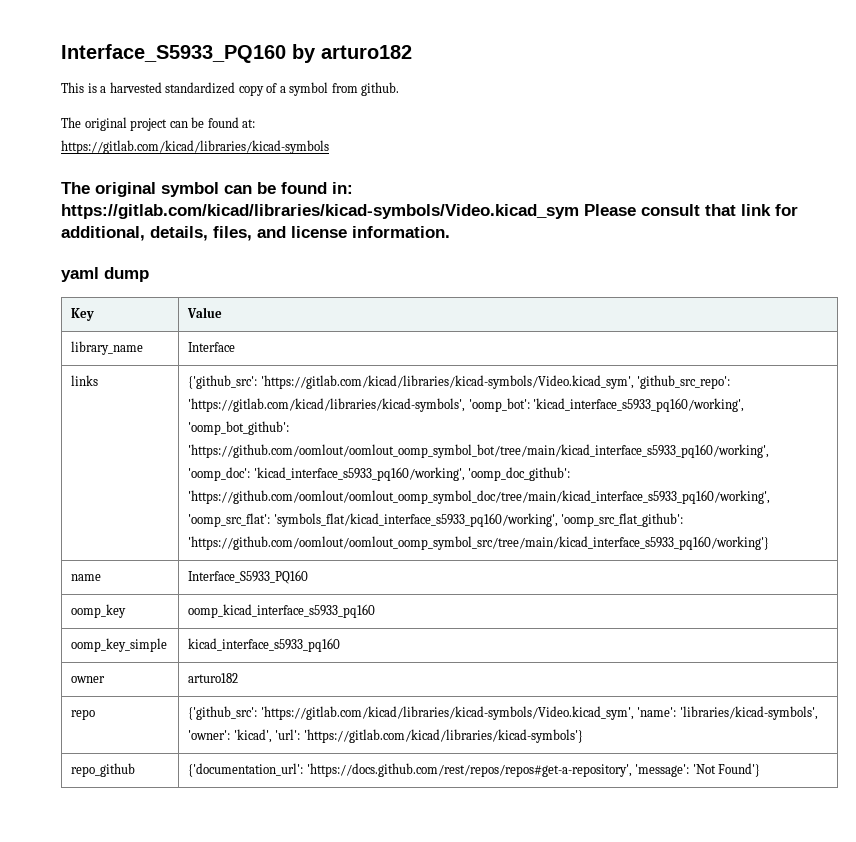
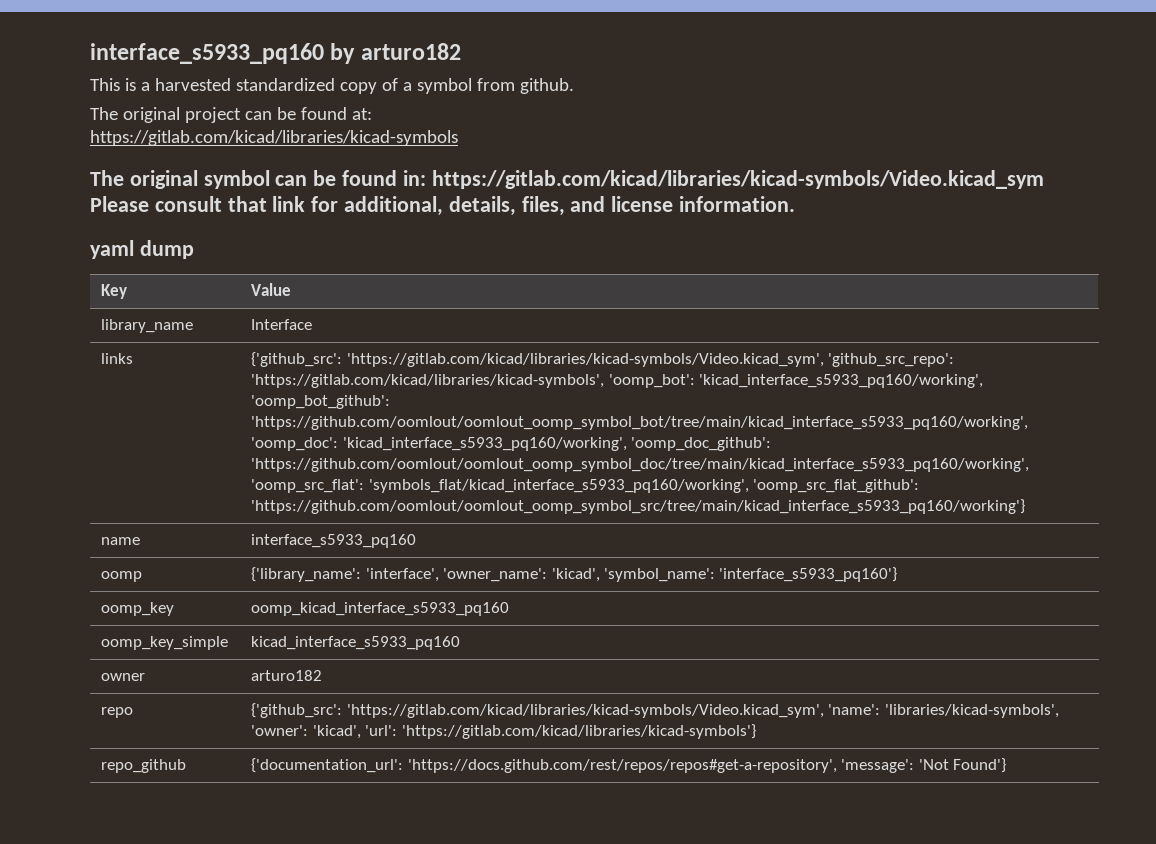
[61,44,286,63] Interface_S5933_PQ160 -> [90,43,324,64] interface_s5933_pq160
[188,570,309,584] Interface_S5933_PQ160 -> [251,534,417,548] [101,571,143,582] [251,567,898,582] interface_s5933_pq160 // oomp | {'library_name': 'interface', 'owner_name': 'kicad', 'symbol_name': 'interface_s5933_pq160'}

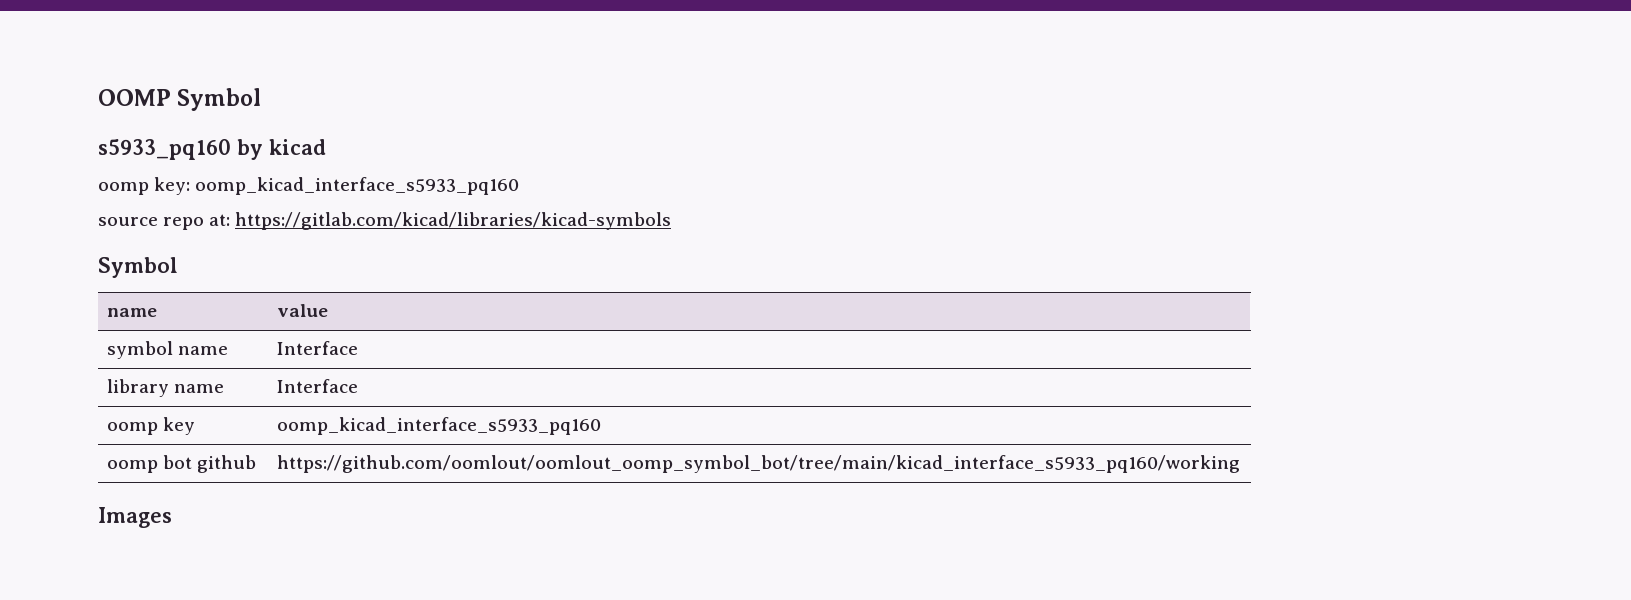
[90,43,461,64] [90,78,574,94] [90,107,347,123] interface_s5933_pq160 by arturo182 // This is a harvested standardized copy of a symbol from github. // The original project can be found -> [98,88,262,111] [98,139,326,160] [98,177,520,195] [98,217,205,230] OOMP Symbol // s5933_pq160 by kicad // oomp key: oomp_kicad_interface_s5933_pq160 // source repo
(372, 114) // -> (231, 220) none
[90,170,1044,189] [90,196,796,216] [90,240,194,259] [101,284,128,299] [251,283,292,296] [101,319,194,333] [251,319,313,330] [101,353,134,364] [251,352,955,367] [251,374,984,388] [251,395,391,409] [251,416,1029,430] [251,437,772,451] [251,458,1030,472] [251,479,920,493] [251,499,1026,514] [101,537,141,545] [251,534,417,548] [101,571,143,582] [251,567,898,582] [101,602,175,616] [251,602,510,616] [101,636,229,650] [251,636,461,650] [101,673,146,681] [251,670,323,681] [101,707,134,718] [251,703,1059,718] [251,724,756,739] [101,759,187,773] [251,758,1006,773] The original symbol can be found in: https://gitlab.com/kicad/libraries/kicad-symbols/Video.kicad_sym Please consult that link for additional, details, files, and license information. // yaml dump // Key | Value // library_name | Interface // links | {'github_src': 'https://gitlab.com/kicad/libraries/kicad-symbols/Video.kicad_sym', 'github_src_repo': 'https://gitlab.com/kicad/libraries/kicad-symbols', 'oomp_bot': 'kicad_interface_s5933_pq160/working', 'oomp_bot_github': 'https://github.com/oomlout/oomlout_oomp_symbol_bot/tree/main/kicad_interface_s5933_pq160/working', 'oomp_doc': 'kicad_interface_s5933_pq160/working', 'oomp_doc_github': 'https://github.com/oomlout/oomlout_oomp_symbol_doc/tree/main/kicad_interface_s5933_pq160/working', 'oomp_src_flat': 'symbols_flat/kicad_interface_s5933_pq160/working', 'oomp_src_flat_github': 'https://github.com/oomlout/oomlout_oomp_symbol_src/tree/main/kicad_interface_s5933_pq160/working'} // name | interface_s5933_pq160 // oomp | {'library_name': 'interface', 'owner_name': 'kicad', 'symbol_name': 'interface_s5933_pq160'} // oomp_key | oomp_kicad_interface_s5933_pq160 // oomp_key_simple | kicad_interface_s5933_pq160 // owner | arturo182 // repo | {'github_src': 'https://gitlab.com/kicad/libraries/kicad-symbols/Video.kicad_sym', 'name': 'libraries/kicad-symbols', 'owner': 'kicad', 'url': 'https://gitlab.com/kicad/libraries/kicad-symbols'} // repo_github | {'documentation_url': 'https://docs.github.com/rest/repos/repos#get-a-repository', 'message': 'Not Found'} -> [98,257,178,278] [106,308,157,317] [276,304,328,317] [106,341,228,359] [276,341,358,355] [106,379,224,397] [276,379,358,393] [106,417,195,435] [276,417,601,435] [106,455,256,473] [276,455,1241,473] [98,507,172,528] Symbol // name | value // symbol name | Interface // library name | Interface // oomp key | oomp_kicad_interface_s5933_pq160 // oomp bot github | https://github.com/oomlout/oomlout_oomp_symbol_bot/tree/main/kicad_interface_s5933_pq160/working // Images

